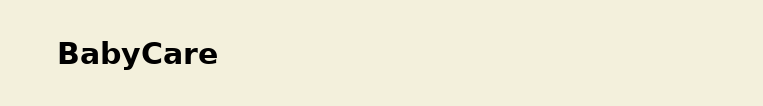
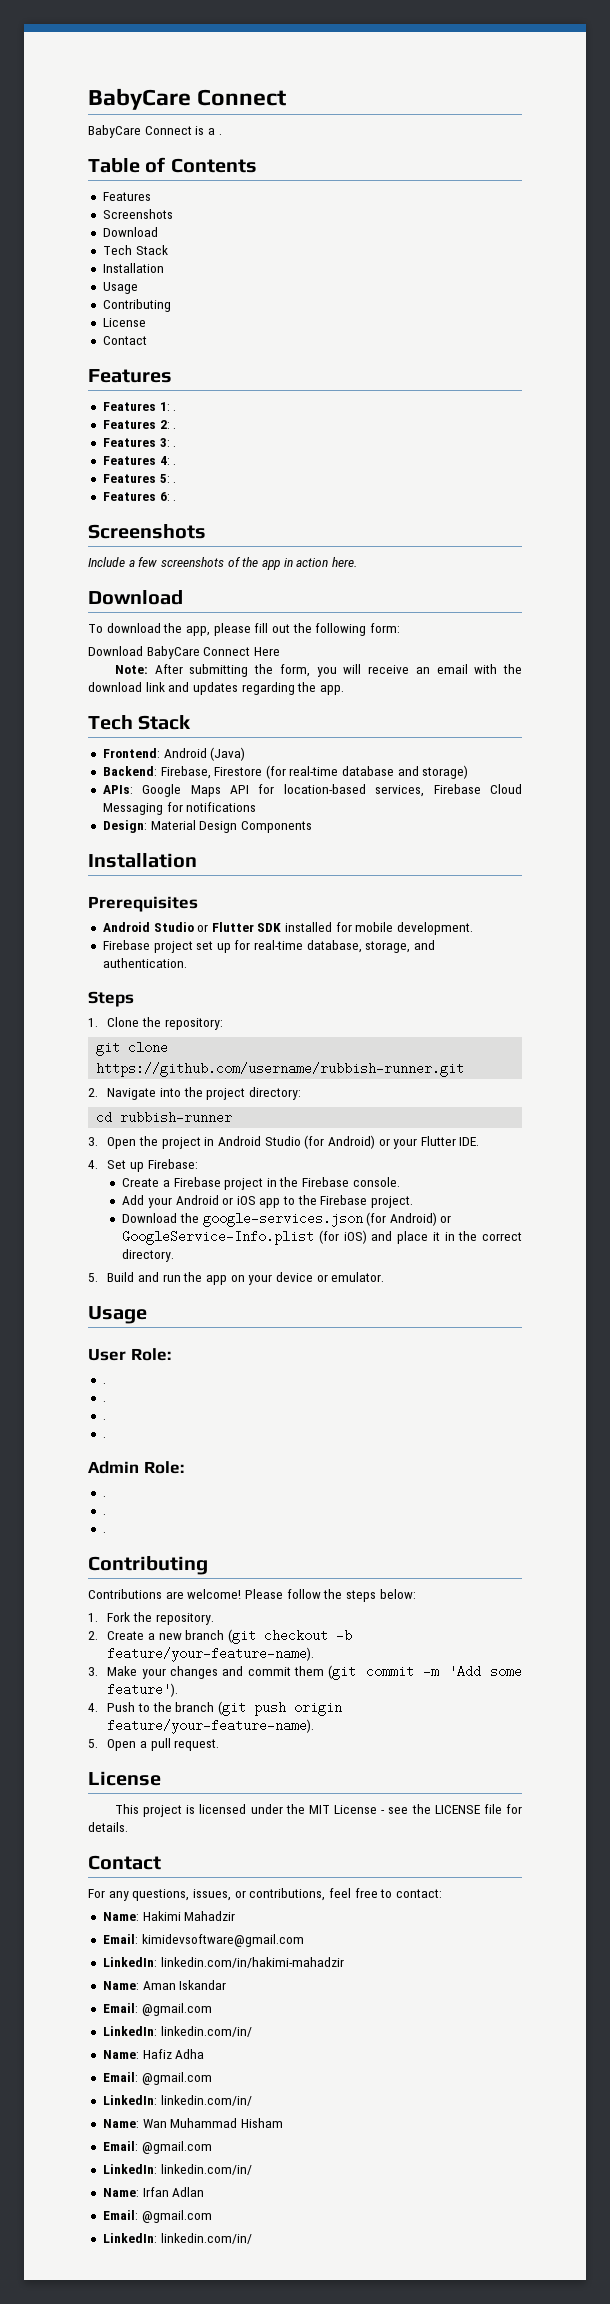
[57,41,218,70] BabyCare -> [88,88,287,110] [88,125,222,138] [88,157,257,173] [102,192,151,201] [102,209,173,219] [102,227,158,237] [102,245,168,255] [102,263,164,273] [102,282,138,294] [102,299,171,312] [102,318,146,327] [102,336,147,345] [88,369,172,383] [102,402,177,411] [102,420,177,429] [102,438,177,447] [102,456,177,465] [102,474,177,483] [102,492,177,501] [88,524,206,539] [88,557,357,570] [88,590,183,605] [88,623,400,636] [88,646,280,659] [114,664,522,677] [88,682,344,695] [88,715,192,730] [102,747,246,761] [102,765,469,779] [102,784,522,797] [102,802,257,815] [102,820,312,833] [88,853,197,868] [88,896,198,912] [102,922,474,935] [102,940,436,953] [102,958,187,968] [88,991,134,1007] [88,1017,223,1030] [96,1041,169,1056] [96,1062,465,1077] [88,1087,301,1100] [96,1111,233,1124] [88,1135,480,1149] [88,1159,198,1172] [122,1177,400,1190] [122,1195,414,1208] [122,1212,452,1227] [122,1230,522,1245] [122,1249,175,1262] [88,1272,385,1285] [88,1306,147,1324] [88,1348,171,1361] [102,1383,106,1384] [102,1401,106,1402] [102,1419,106,1420] [102,1437,106,1438] [88,1461,184,1474] [102,1496,106,1497] [102,1514,106,1515] [102,1532,106,1533] [88,1556,208,1575] [88,1589,416,1602] [88,1612,214,1625] [88,1629,352,1644] [107,1647,315,1662] [88,1665,522,1680] [107,1683,179,1697] [88,1701,342,1716] [107,1719,315,1734] [88,1738,220,1751] [88,1771,161,1786] [114,1804,522,1817] [88,1822,128,1832] [88,1855,161,1870] [88,1888,442,1901] [102,1911,236,1921] [102,1934,304,1947] [102,1957,344,1968] [102,1980,227,1990] [102,2003,212,2016] [102,2026,252,2037] [102,2049,205,2059] [102,2072,212,2085] [102,2095,252,2106] [102,2118,283,2128] [102,2141,212,2154] [102,2164,252,2175] [102,2187,205,2197] [102,2210,212,2223] [102,2233,252,2244] BabyCare Connect // BabyCare Connect is a . // Table of Contents // Features // Screenshots // Download // Tech Stack // Installation // Usage // Contributing // License // Contact // Features // Features 1: . // Features 2: . // Features 3: . // Features 4: . // Features 5: . // Features 6: . // Screenshots // Include a few screenshots of the app in action here. // Download // To download the app, please fill out the following form: // Download BabyCare Connect Here // Note: After submitting the form, you will receive an email with the download link and updates regarding the app. // Tech Stack // Frontend: Android (Java) // Backend: Firebase, Firestore (for real-time database and storage) // APIs: Google Maps API for location-based services, Firebase Cloud Messaging for notifications // Design: Material Design Components // Installation // Prerequisites // Android Studio or Flutter SDK installed for mobile development. // Firebase project set up for real-time database, storage, and authentication. // Steps // 1. Clone the repository: // git clone https://github.com/username/rubbish-runner.git // 2. Navigate into the project directory: // cd rubbish-runner // 3. Open the project in Android Studio (for Android) or your Flutter IDE. // 4. Set up Firebase: // Create a Firebase project in the Firebase console. // Add your Android or iOS app to the Firebase project. // Download the google-services.json (for Android) or GoogleService-Info.plist (for iOS) and place it in the correct directory. // 5. Build and run the app on your device or emulator. // Usage // User Role: // . // . // . // . // Admin Role: // . // . // . // Contributing // Contributions are welcome! Please follow the steps below: // 1. Fork the repository. // 2. Create a new branch (git checkout -b feature/your-feature-name). // 3. Make your changes and commit them (git commit -m 'Add some feature'). // 4. Push to the branch (git push origin feature/your-feature-name). // 5. Open a pull request. // License // This project is licensed under the MIT License - see the LICENSE file for details. // Contact // For any questions, issues, or contributions, feel free to contact: // Name: Hakimi Mahadzir // Email: kimidevsoftware@gmail.com // LinkedIn: linkedin.com/in/hakimi-mahadzir // Name: Aman Iskandar // Email: @gmail.com // LinkedIn: linkedin.com/in/ // Name: Hafiz Adha // Email: @gmail.com // LinkedIn: linkedin.com/in/ // Name: Wan Muhammad Hisham // Email: @gmail.com // LinkedIn: linkedin.com/in/ // Name: Irfan Adlan // Email: @gmail.com // LinkedIn: linkedin.com/in/

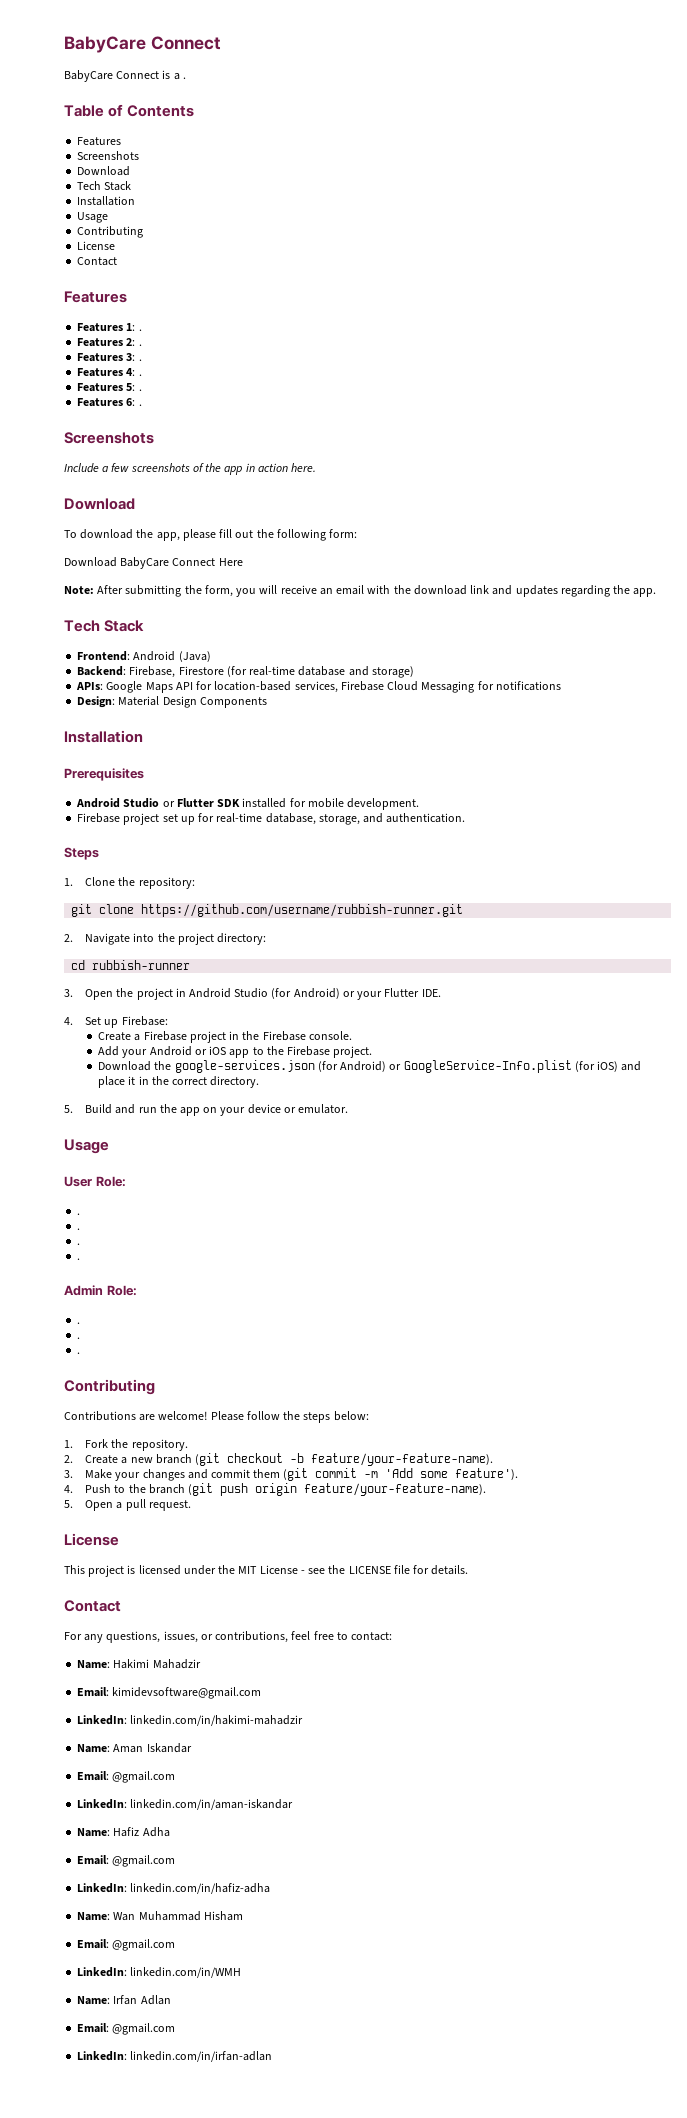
[160,2026,252,2037] linkedin.com/in/ -> [130,1799,294,1810] linkedin.com/in/aman-iskandar
[160,2095,252,2106] linkedin.com/in/ -> [130,1883,271,1894] linkedin.com/in/hafiz-adha
[160,2164,252,2175] linkedin.com/in/ -> [130,1967,242,1978] linkedin.com/in/WMH
[160,2233,252,2244] linkedin.com/in/ -> [130,2051,273,2062] linkedin.com/in/irfan-adlan

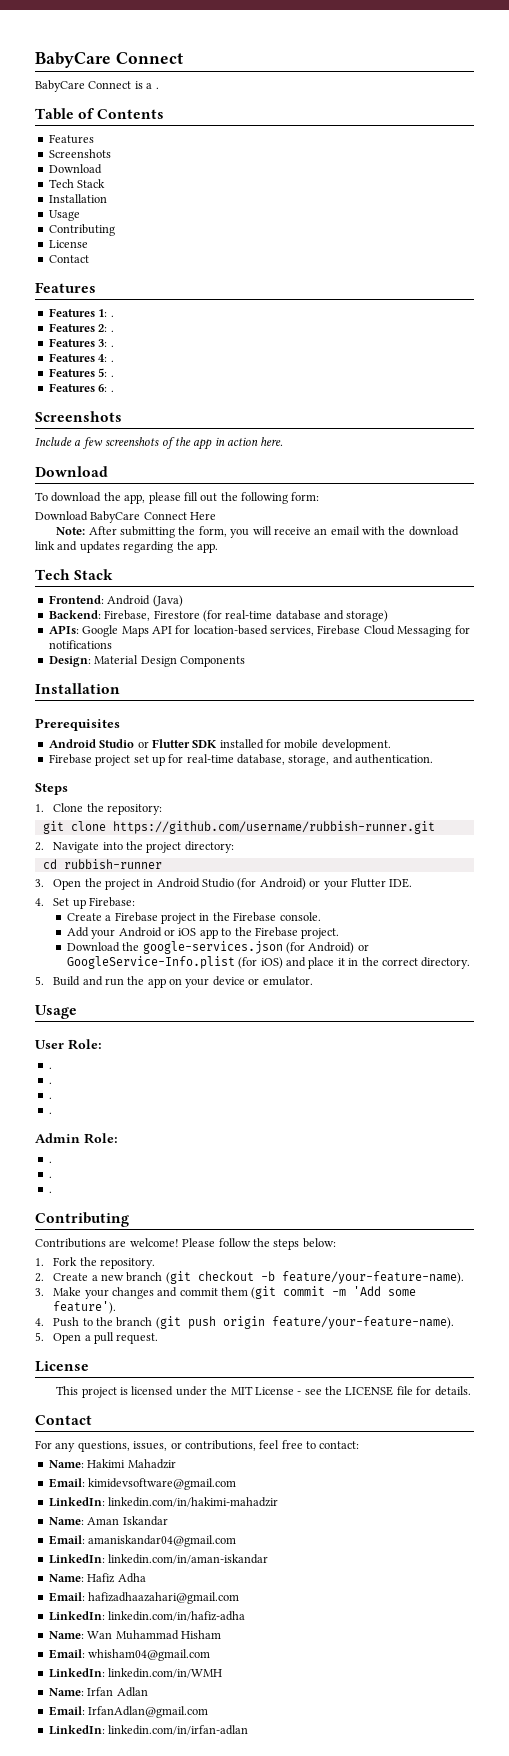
[112,1771,176,1783] @gmail.com -> [88,1535,237,1547] amaniskandar04@gmail.com
[112,1855,176,1867] @gmail.com -> [88,1592,240,1604] hafizadhaazahari@gmail.com
[112,1939,176,1951] @gmail.com -> [88,1649,211,1661] whisham04@gmail.com
[112,2023,176,2035] @gmail.com -> [88,1706,209,1718] IrfanAdlan@gmail.com

